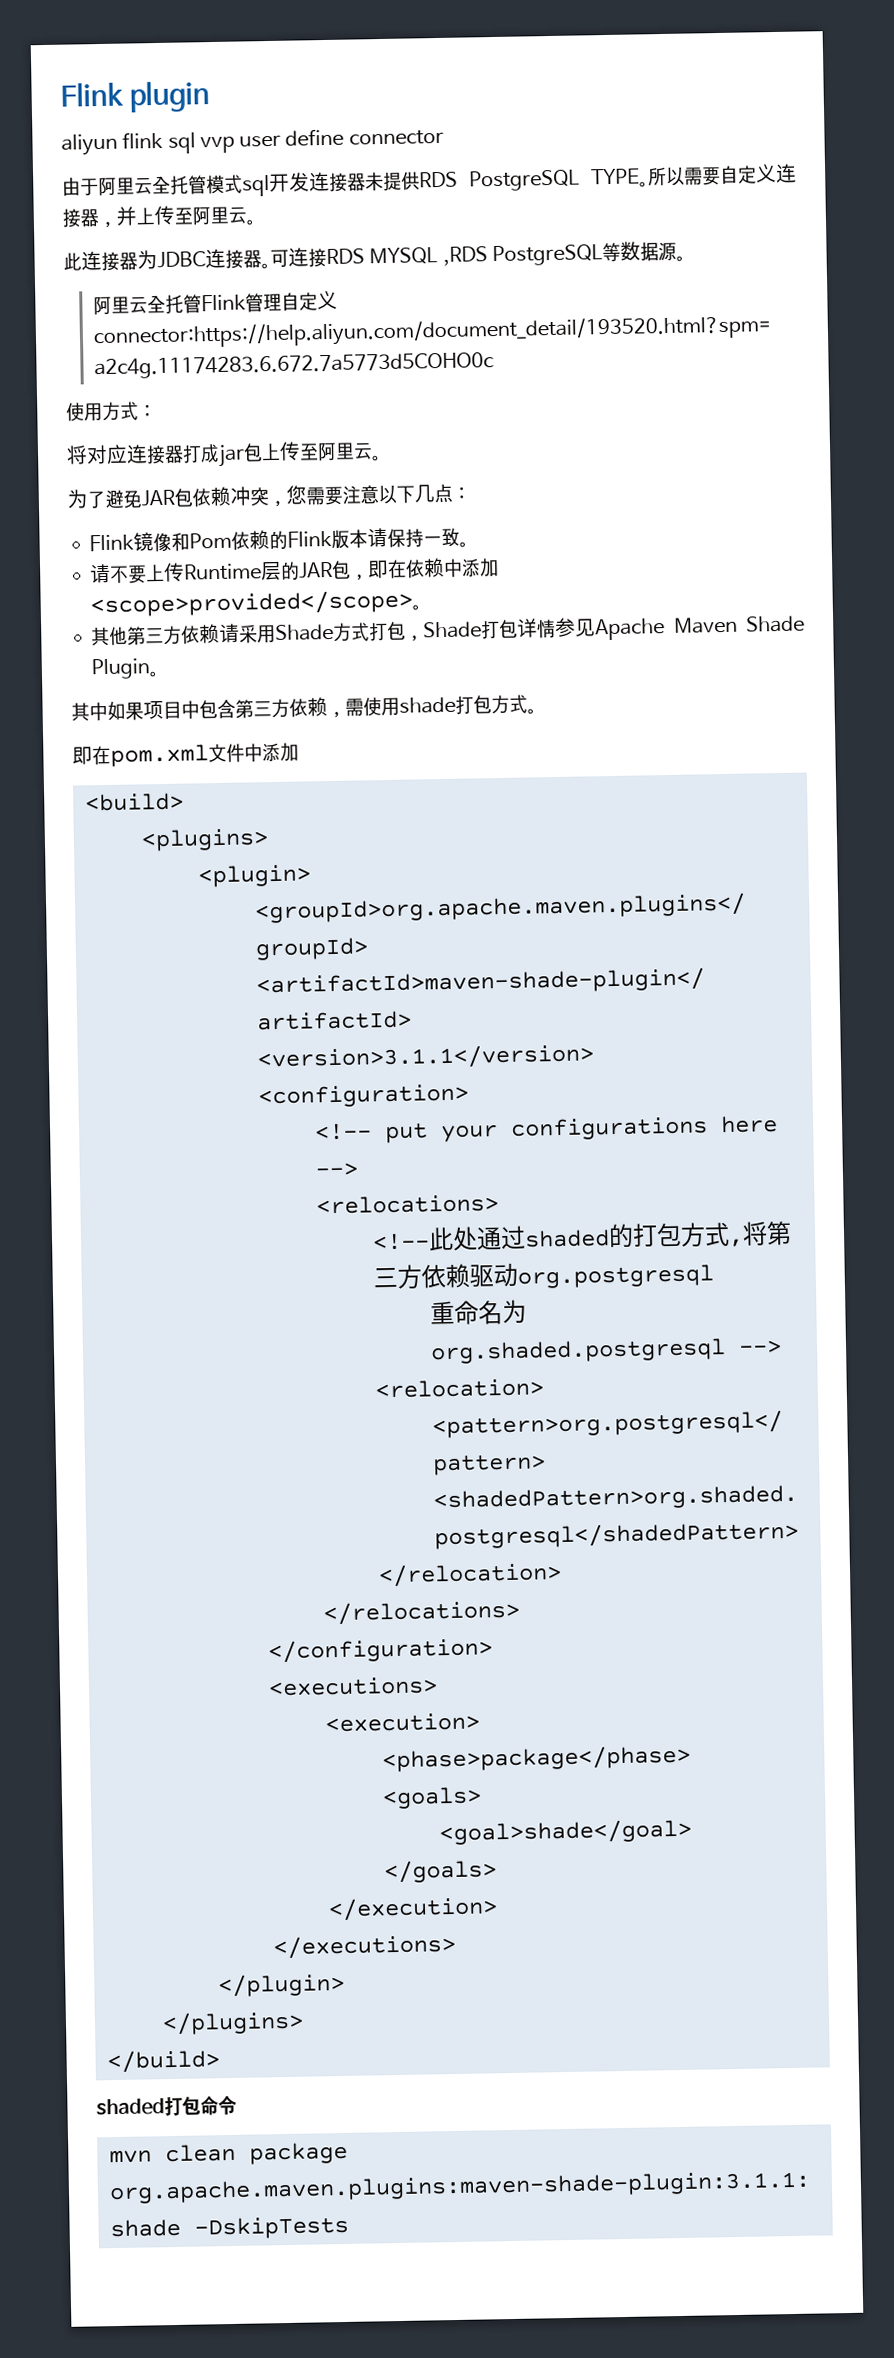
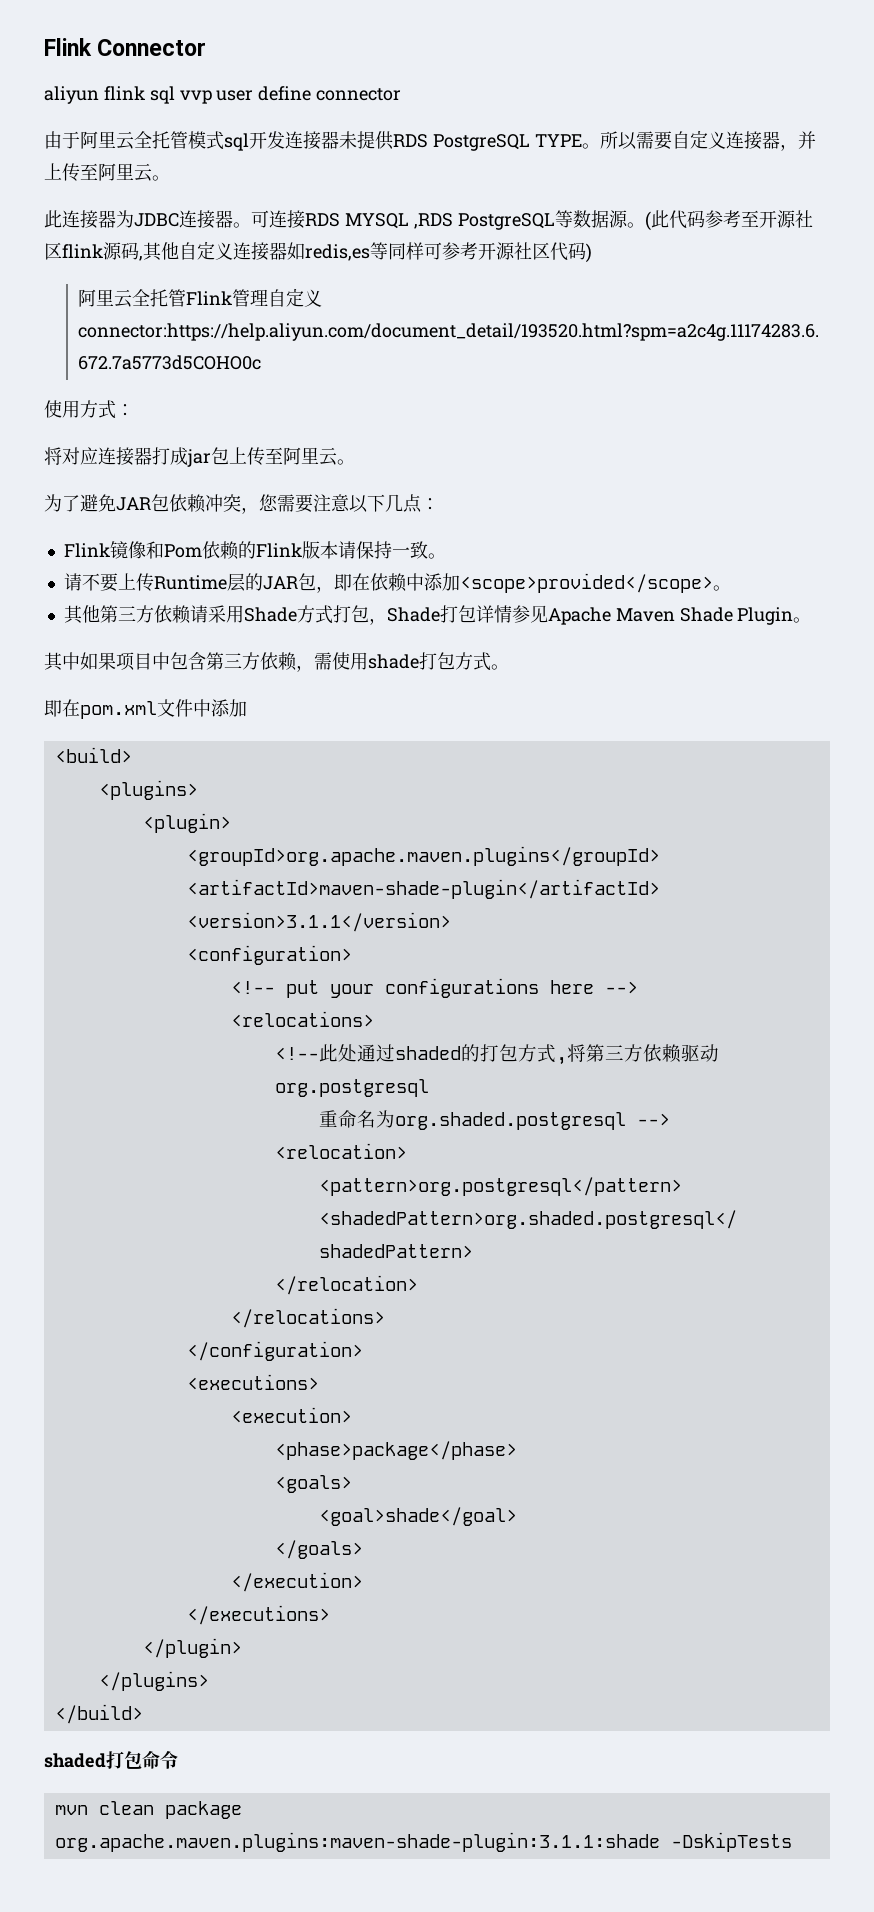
[60,80,211,113] Flink plugin -> [44,38,207,56] Flink Connector
(686, 258) none -> [644,210,813,231] [44,241,592,263] (此代码参考至开源社区flink源码,其他自定义连接器如redis,es等同样可参考开源社区代码)

